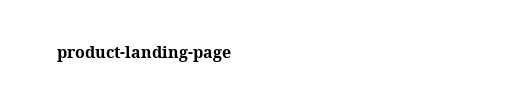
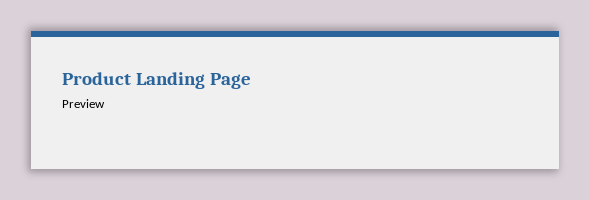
[57,46,231,62] product-landing-page -> [62,72,251,89] [62,99,105,108] Product Landing Page // Preview

